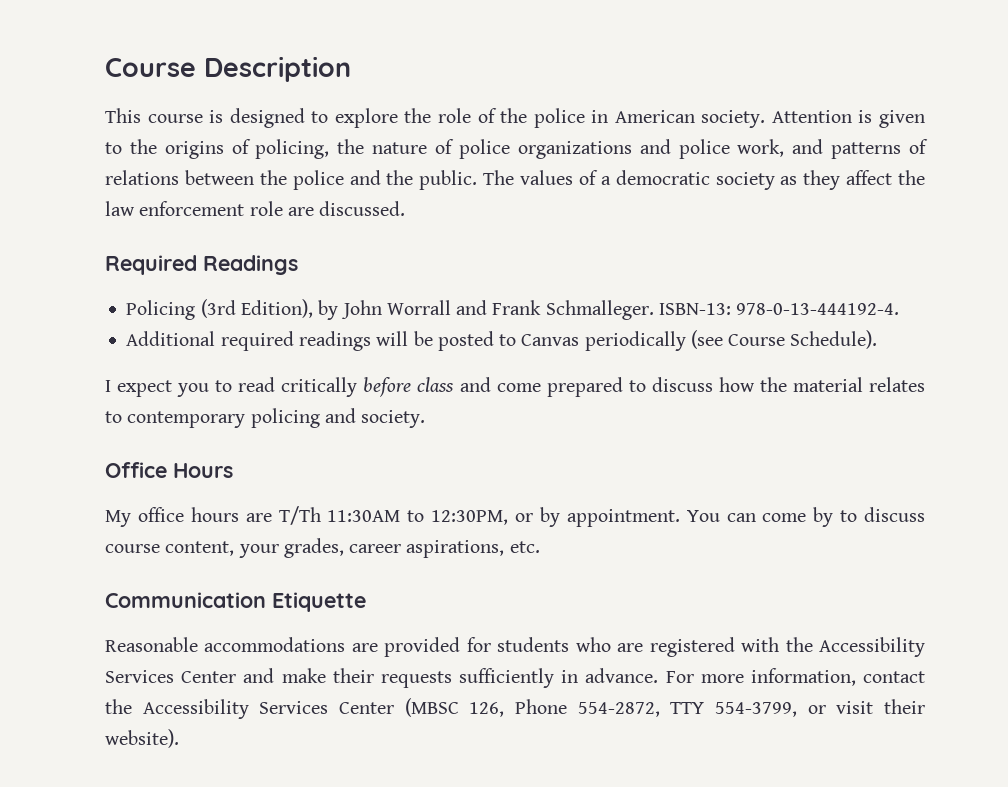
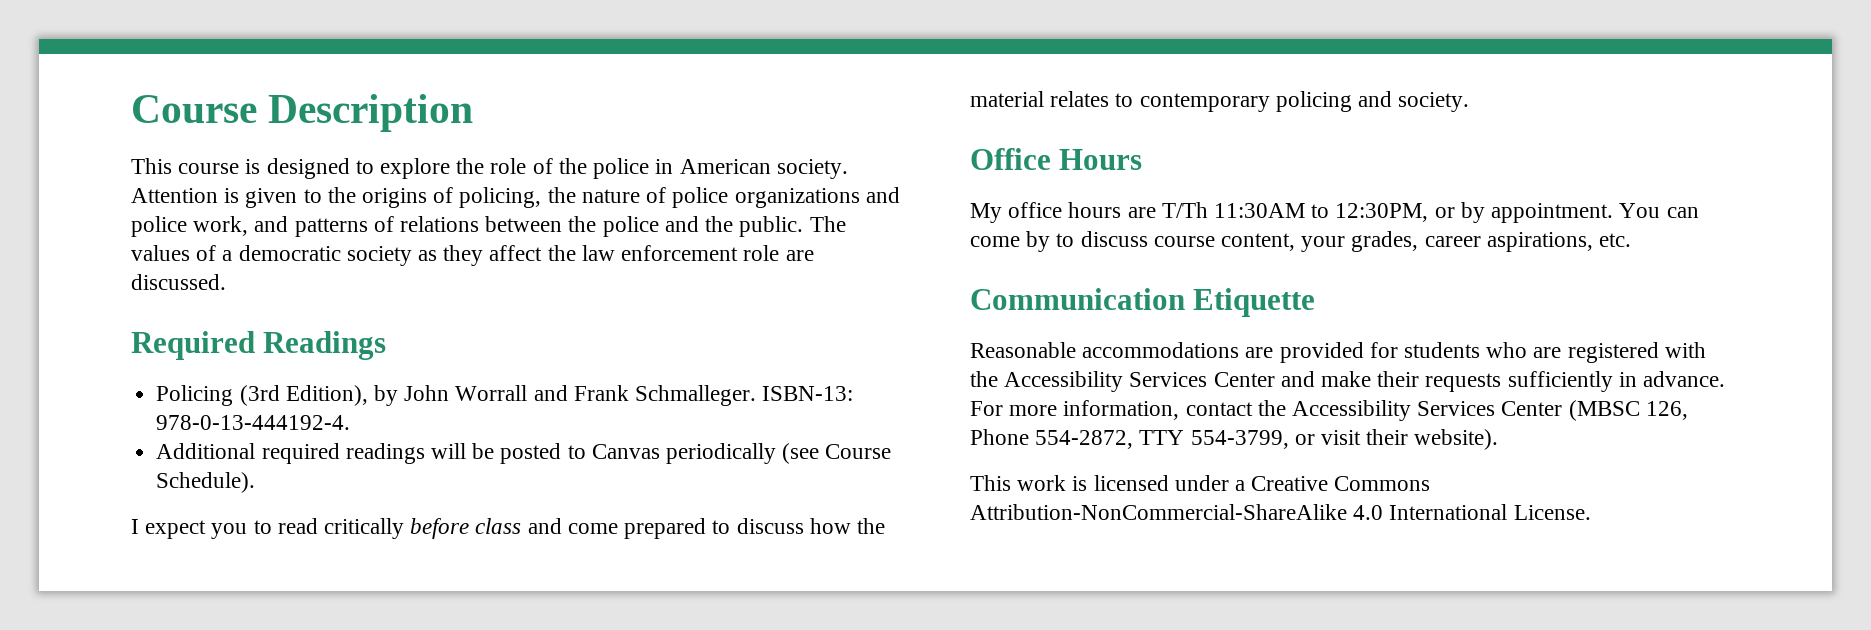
(179, 738) none -> [970,475,1431,491] [970,504,1591,520] // This work is licensed under a Creative Commons Attribution-NonCommercial-ShareAlike 4.0 International License.

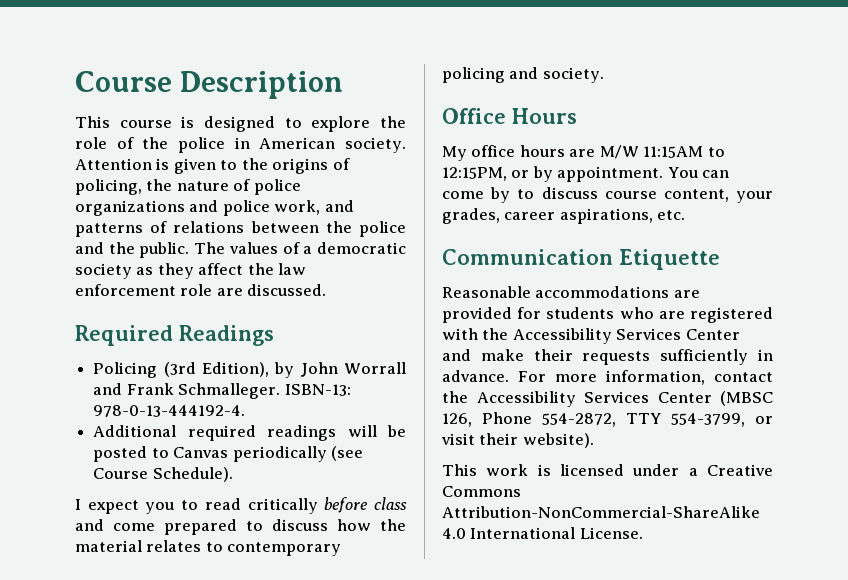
[1161,202,1429,222] T/Th 11:30AM to 12:30PM, -> [599,145,725,159] [442,167,507,181] M/W 11:15AM to 12:15PM,

